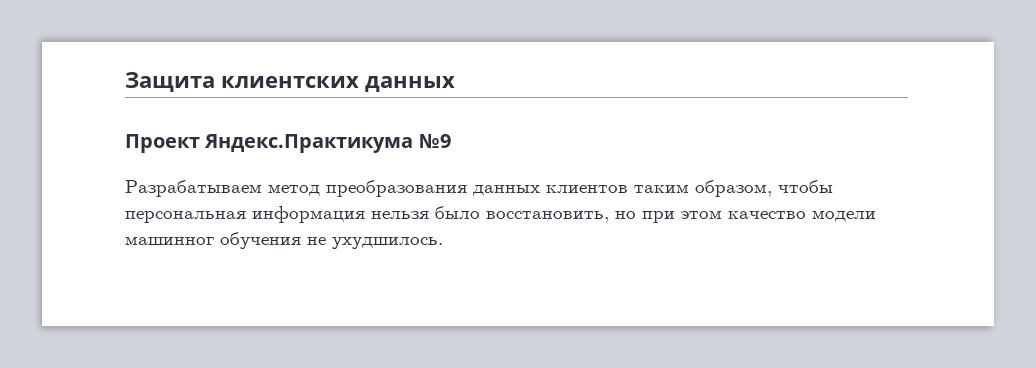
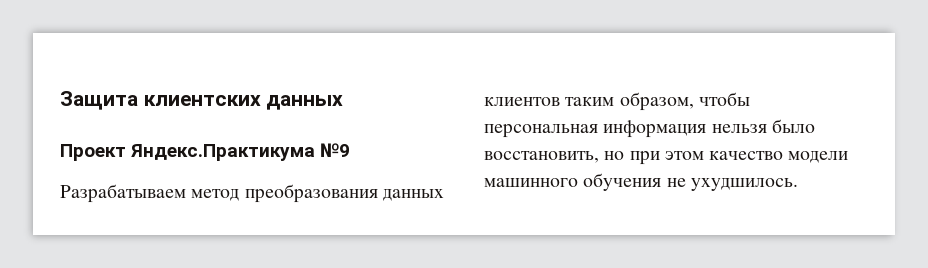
[125,236,214,245] машинног -> [484,178,578,187] машинного

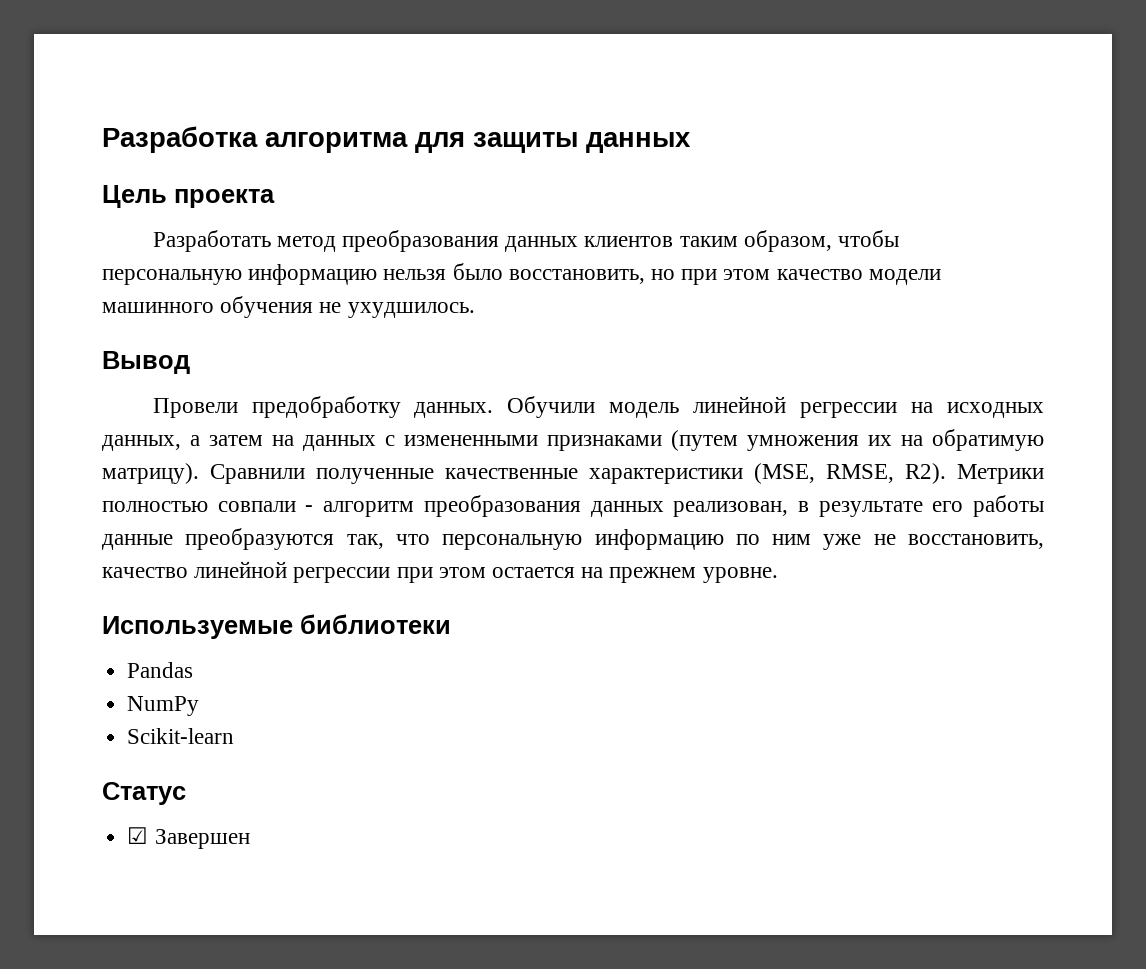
[60,91,344,110] [60,143,351,161] [60,184,186,203] Защита клиентских данных // Проект Яндекс.Практикума №9 // Разрабатываем -> [102,126,691,153] [102,185,275,208] [152,230,271,252] Разработка алгоритма для защиты данных // Цель проекта // Разработать
[484,120,707,138] персональная информация -> [102,264,378,285] персональную информацию
(798, 184) none -> [102,351,190,374] [152,396,1044,418] [102,429,1044,451] [102,463,1044,484] [102,495,1045,517] [102,528,1044,550] [102,561,778,583] [102,614,451,639] [127,662,194,678] [127,696,200,716] [127,728,235,744] [102,782,186,805] [127,827,250,849] // Вывод // Провели предобработку данных. Обучили модель линейной регрессии на исходных данных, а затем на данных с измененными признаками (путем умножения их на обратимую матрицу). Сравнили полученные качественные характеристики (MSE, RMSE, R2). Метрики полностью совпали - алгоритм преобразования данных реализован, в результате его работы данные преобразуются так, что персональную информацию по ним уже не восстановить, качество линейной регрессии при этом остается на прежнем уровне. // Используемые библиотеки // Pandas // NumPy // Scikit-learn // Статус // ☑ Завершен

